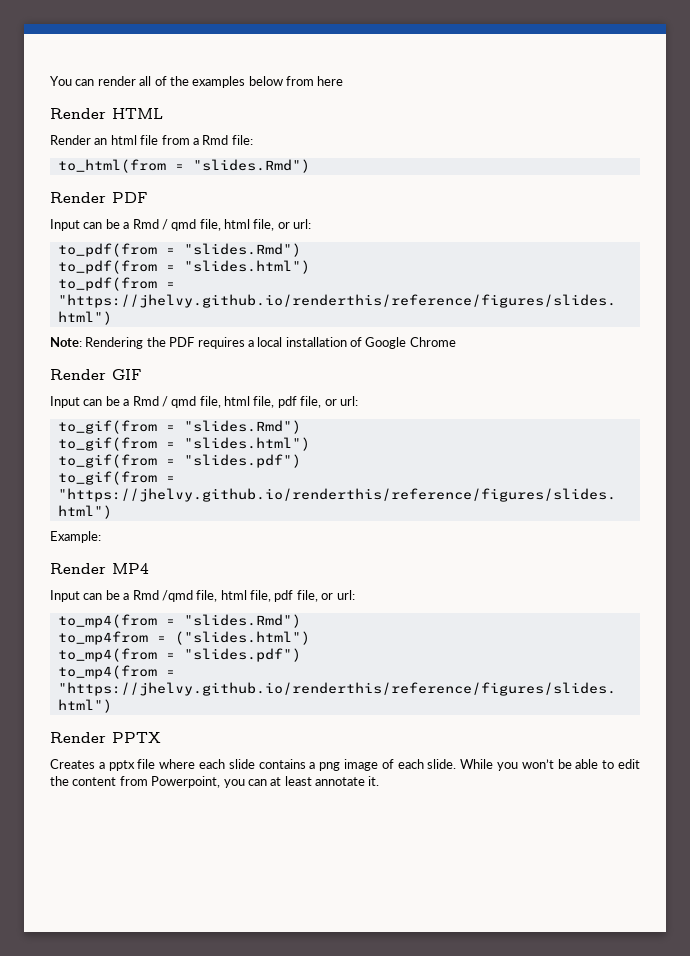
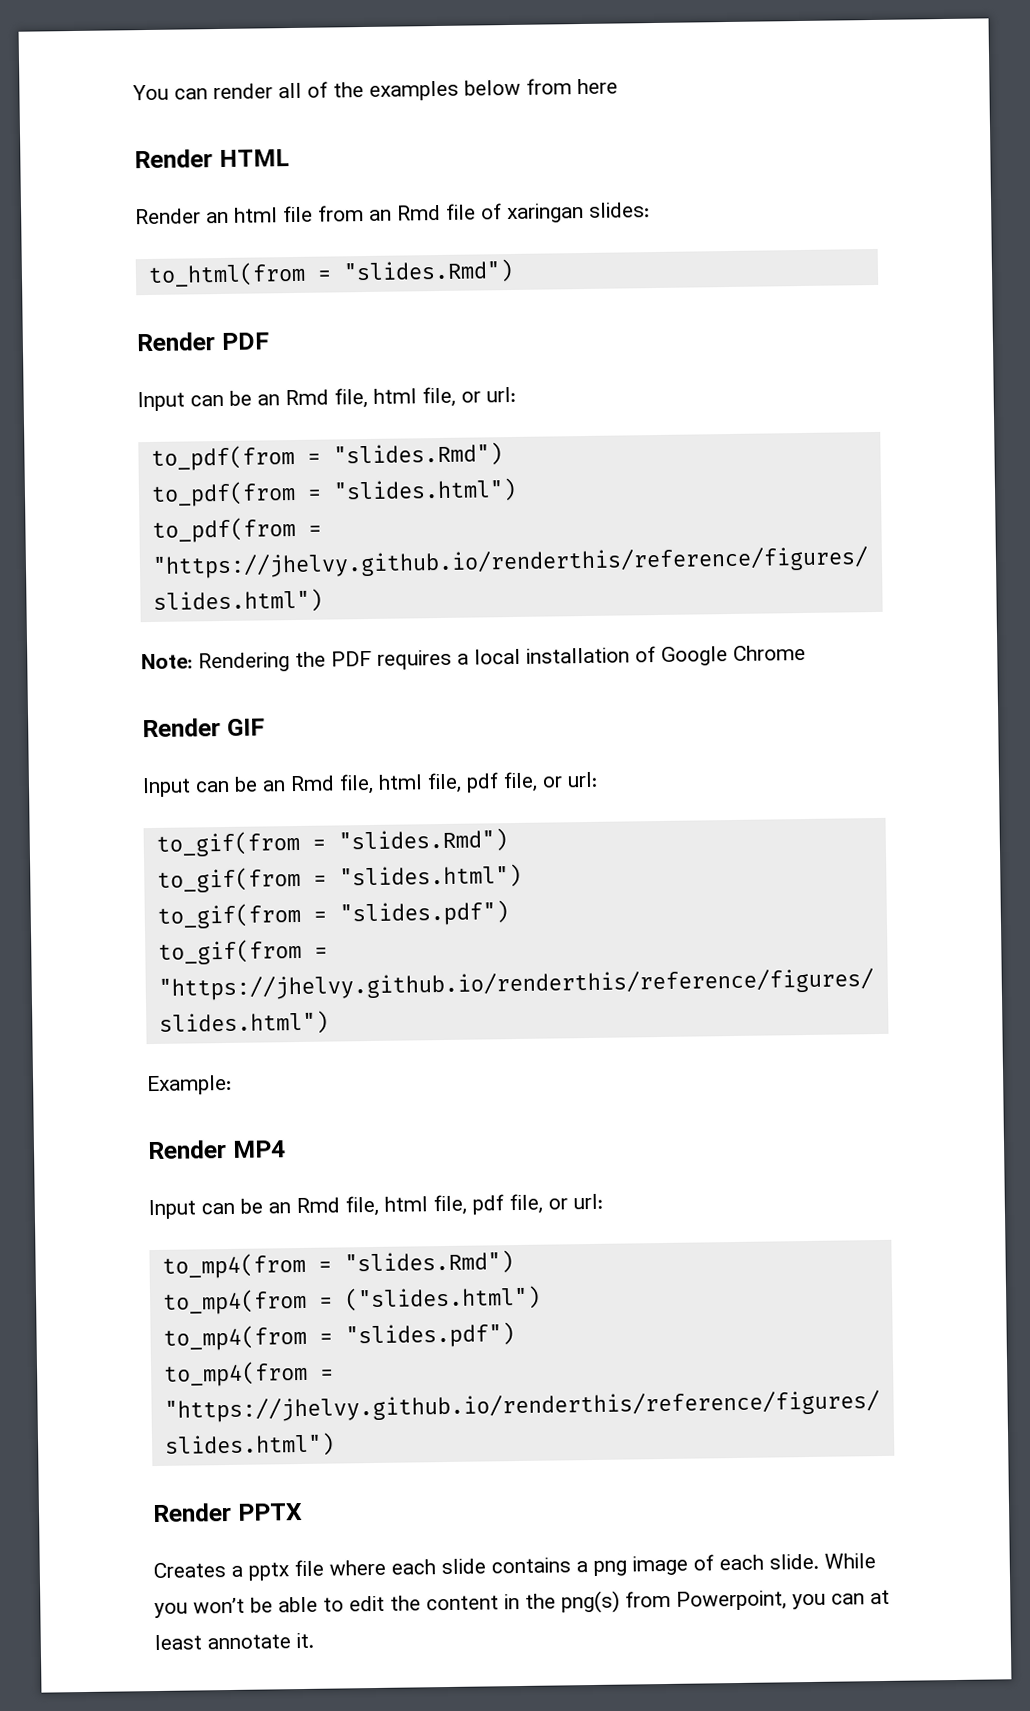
[192,135,253,145] a Rmd file: -> [369,202,650,224] an Rmd file of xaringan slides:
[123,219,197,231] a Rmd / qmd -> [257,389,329,406] an Rmd
[123,396,197,408] a Rmd / qmd -> [262,775,335,792] an Rmd
[123,590,193,602] a Rmd /qmd -> [268,1197,340,1214] an Rmd
[57,631,148,645] to_mp4from -> [161,1288,307,1315] to_mp4(from
(117, 781) none -> [504,1590,620,1614] in the png(s)

